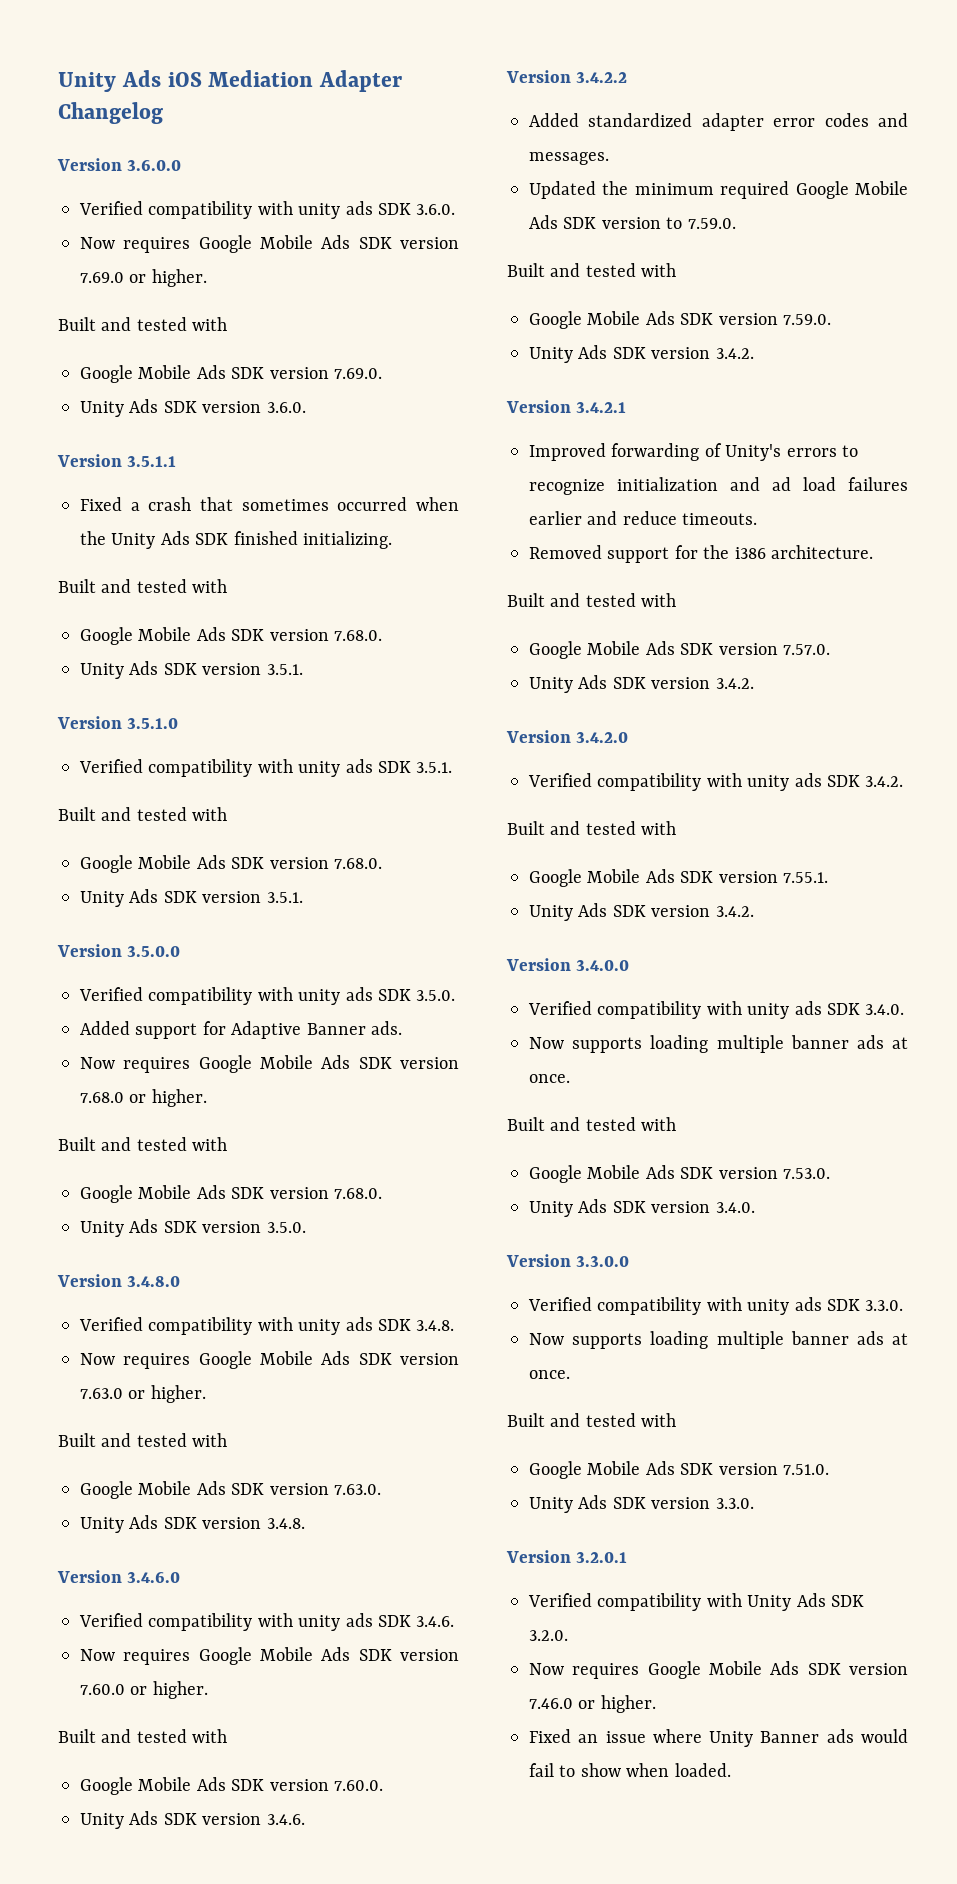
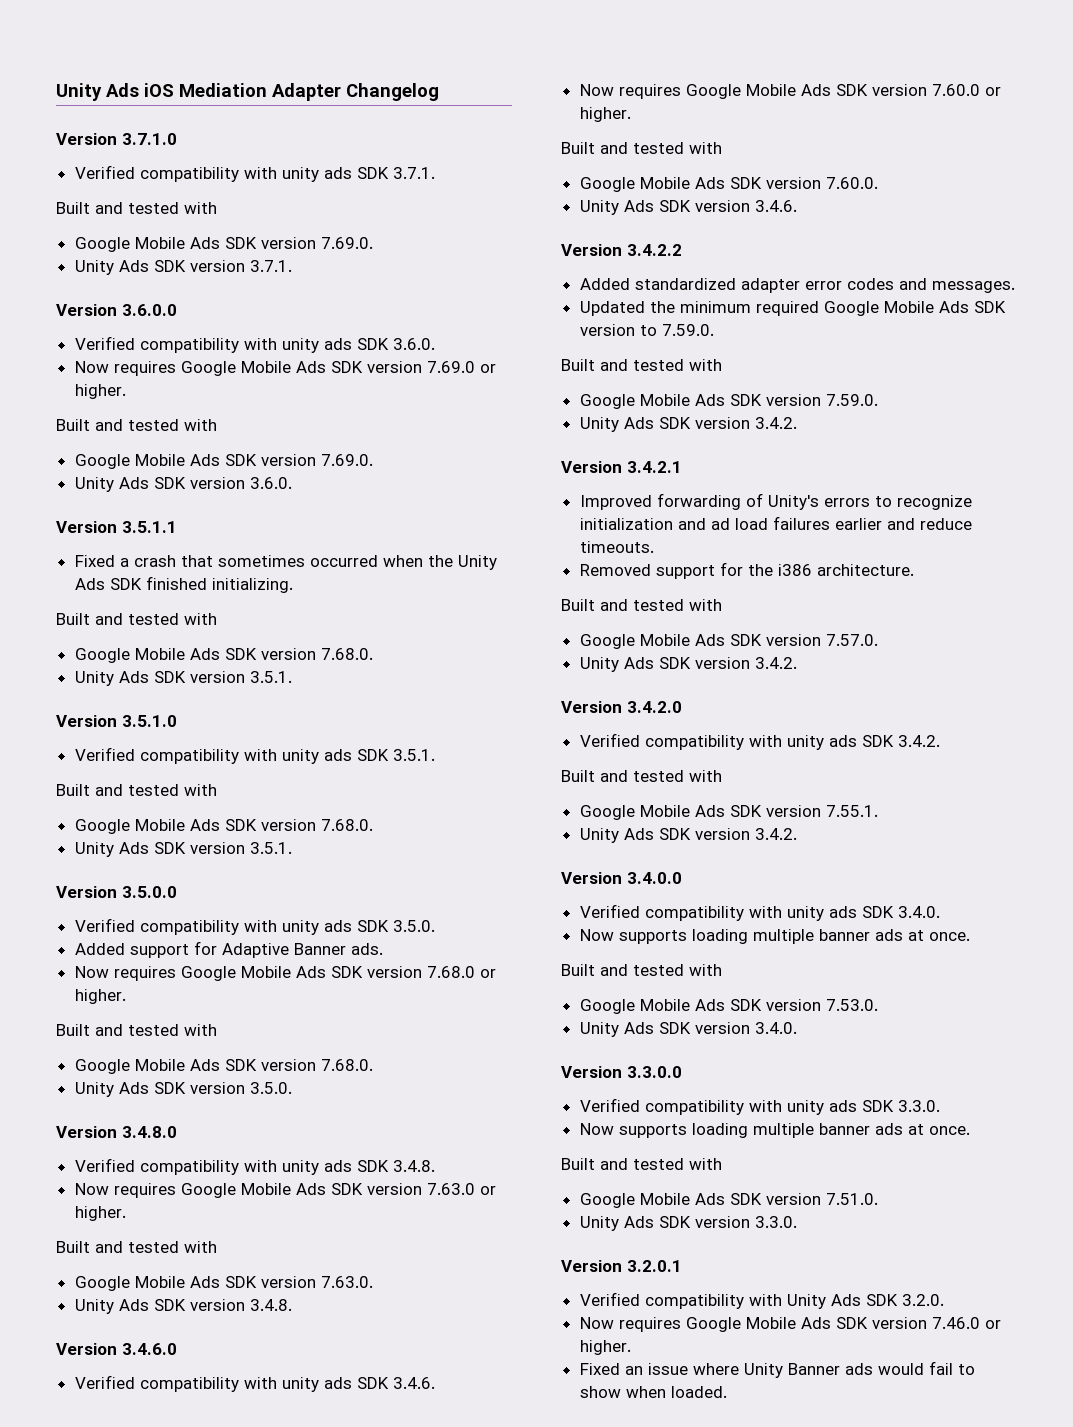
(163, 113) none -> [56,133,177,145] [74,165,435,182] [56,202,217,214] [74,237,373,252] [74,260,292,275] // Version 3.7.1.0 // Verified compatibility with unity ads SDK 3.7.1. // Built and tested with // Google Mobile Ads SDK version 7.69.0. // Unity Ads SDK version 3.7.1.

